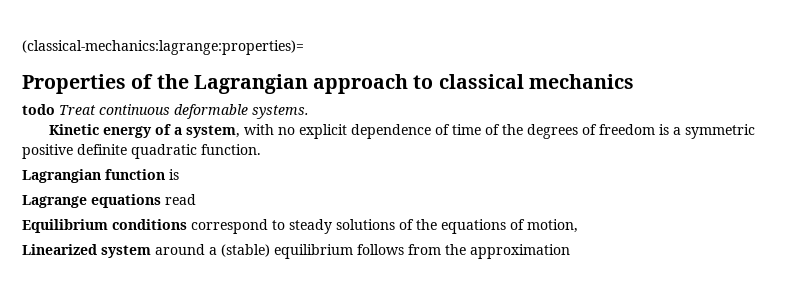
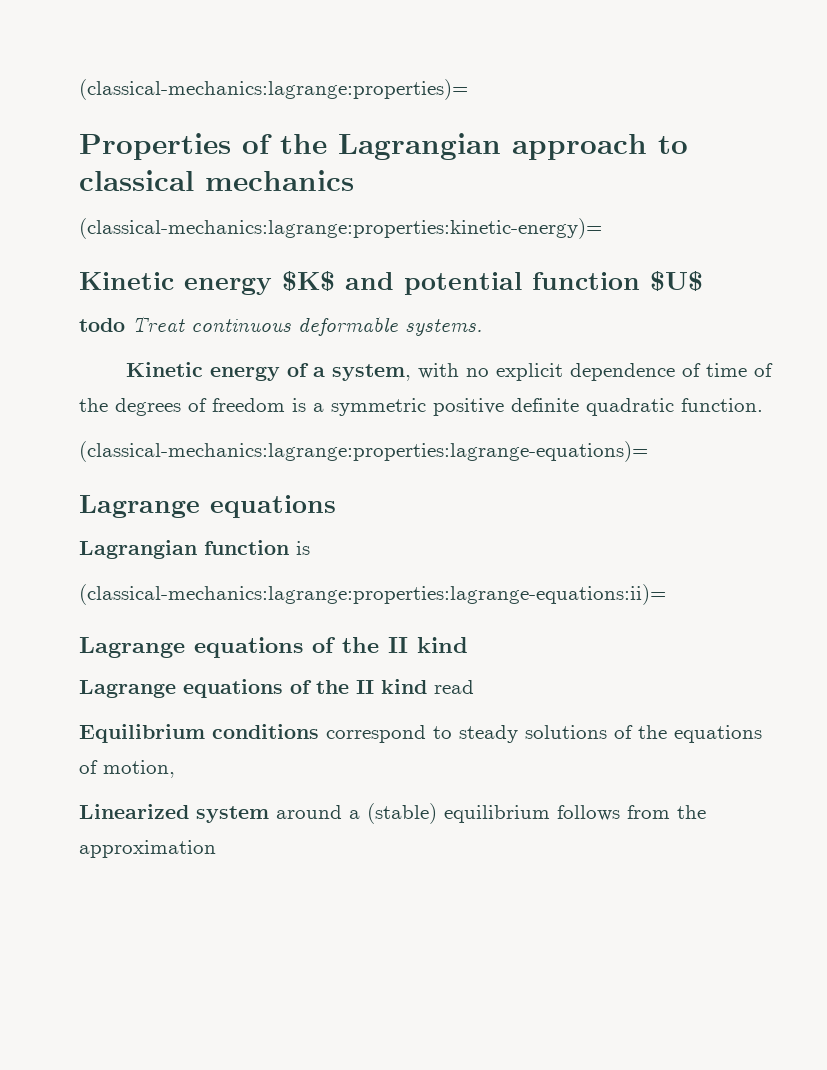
(634, 81) none -> [79,218,602,239] [79,271,703,295] // (classical-mechanics:lagrange:properties:kinetic-energy)= // Kinetic energy $K$ and potential function $U$
(261, 149) none -> [79,441,648,462] [79,495,336,518] // (classical-mechanics:lagrange:properties:lagrange-equations)= // Lagrange equations
[22,194,161,208] // Lagrange equations -> [79,584,666,605] [79,637,468,658] [79,679,427,698] // (classical-mechanics:lagrange:properties:lagrange-equations:ii)= // Lagrange equations of the II kind // Lagrange equations of the II kind

